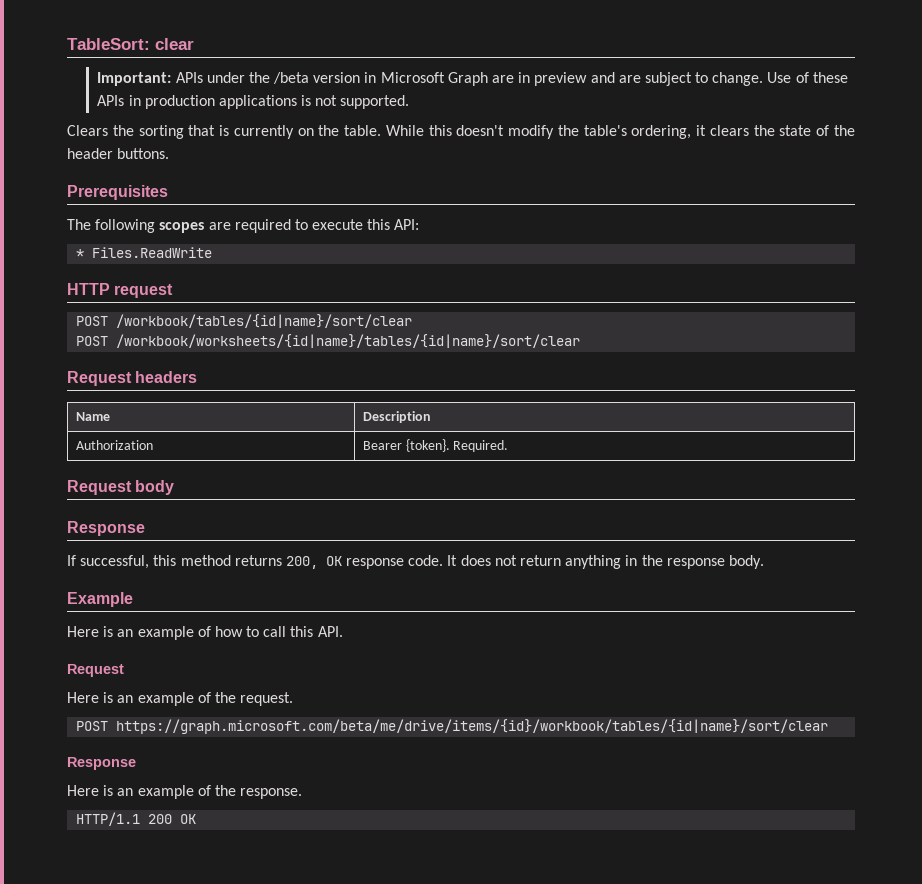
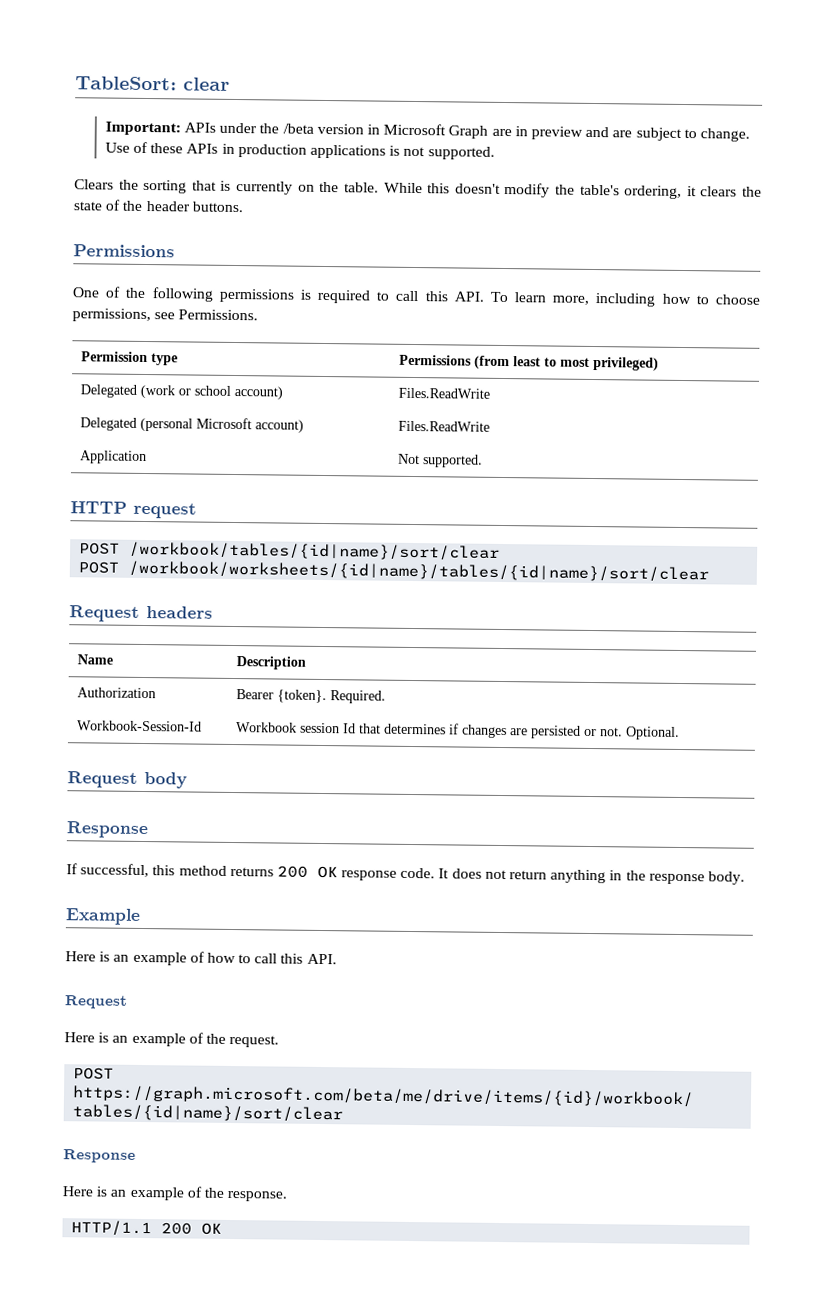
[67,185,168,200] [67,219,420,233] [76,247,213,258] Prerequisites // The following scopes are required to execute this API: // * Files.ReadWrite -> [73,244,175,258] [72,286,760,307] [72,308,259,323] [80,351,178,366] [398,354,659,371] [79,384,283,400] [397,387,490,399] [79,417,304,433] [397,420,490,432] [79,450,147,465] [397,453,483,468] Permissions // One of the following permissions is required to call this API. To learn more, including how to choose permissions, see Permissions. // Permission type | Permissions (from least to most privileged) // Delegated (work or school account) | Files.ReadWrite // Delegated (personal Microsoft account) | Files.ReadWrite // Application | Not supported.
(509, 446) none -> [76,720,202,732] [235,722,680,740] // Workbook-Session-Id | Workbook session Id that determines if changes are persisted or not. Optional.
[285,556,318,569] 200, -> [276,865,308,878] 200

